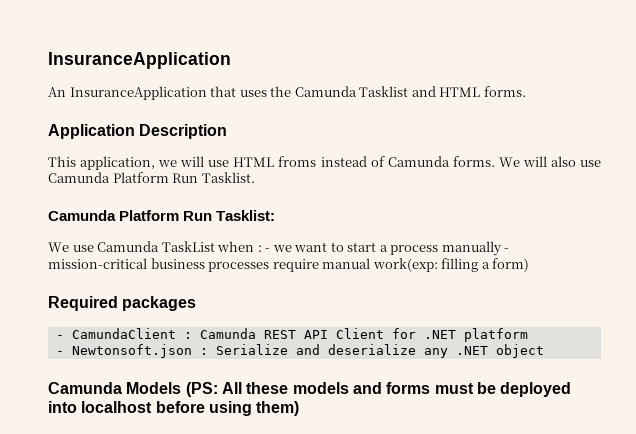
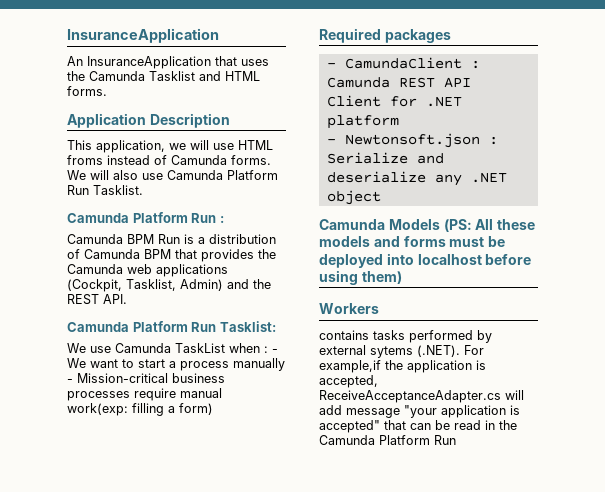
(255, 177) none -> [67,212,224,223] [67,234,276,244] [67,249,276,262] [67,264,228,277] [67,279,271,292] [67,294,127,305] // Camunda Platform Run : // Camunda BPM Run is a distribution of Camunda BPM that provides the Camunda web applications (Cockpit, Tasklist, Admin) and the REST API.
[272,245,292,252] we -> [67,358,86,368] We
[48,258,147,269] mission-critical -> [77,373,168,383] Mission-critical
(300, 408) none -> [319,303,379,314] [319,330,492,343] [319,345,484,358] [319,360,486,373] [319,375,378,388] [319,390,524,403] [319,405,520,418] [319,420,517,433] [319,435,456,445] // Workers // contains tasks performed by external sytems (.NET). For example,if the application is accepted, ReceiveAcceptanceAdapter.cs will add message "your application is accepted" that can be read in the Camunda Platform Run

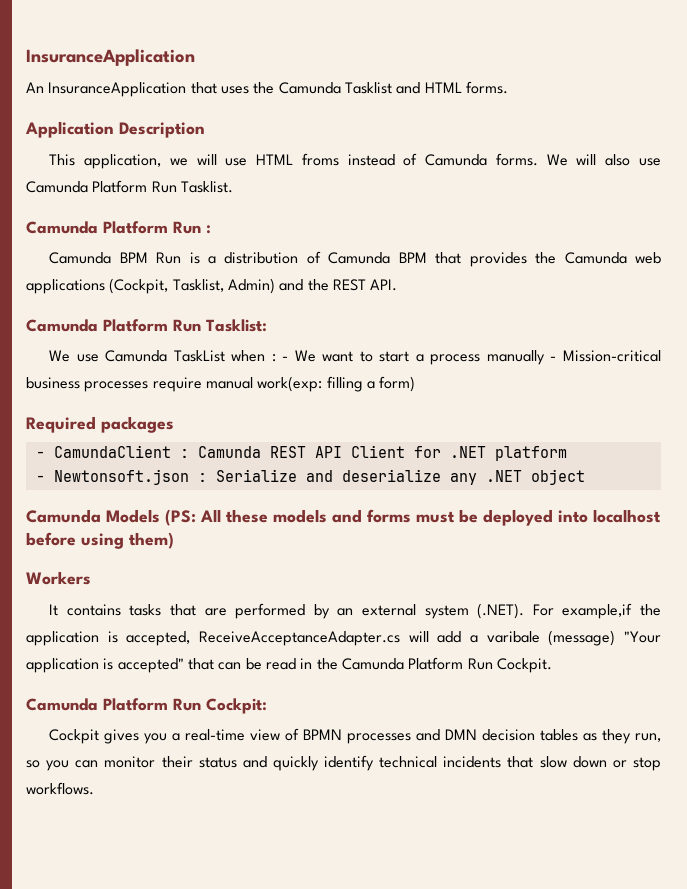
(379, 308) none -> [49,604,59,616] It
[409,330,492,343] [319,345,413,358] performed by external sytems -> [170,603,469,619] that are performed by an external system
[346,405,437,418] message "your -> [470,630,661,646] a varibale (message) "Your
(456, 440) none -> [496,658,552,673] [26,698,267,714] [49,728,661,744] [26,755,661,771] [26,782,94,795] Cockpit. // Camunda Platform Run Cockpit: // Cockpit gives you a real-time view of BPMN processes and DMN decision tables as they run, so you can monitor their status and quickly identify technical incidents that slow down or stop workflows.

